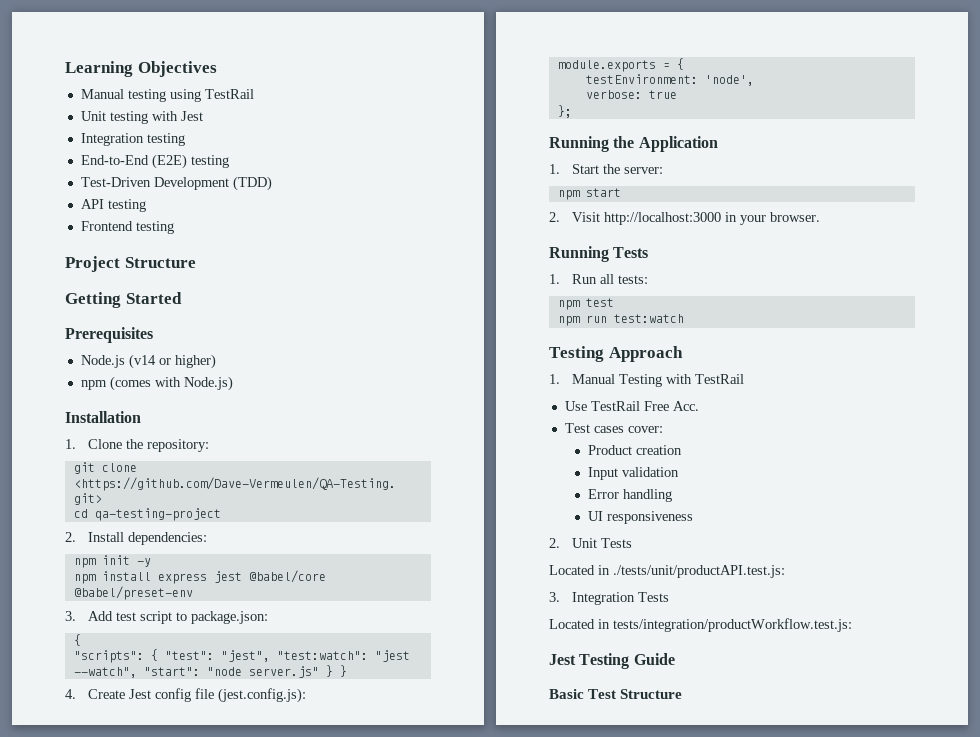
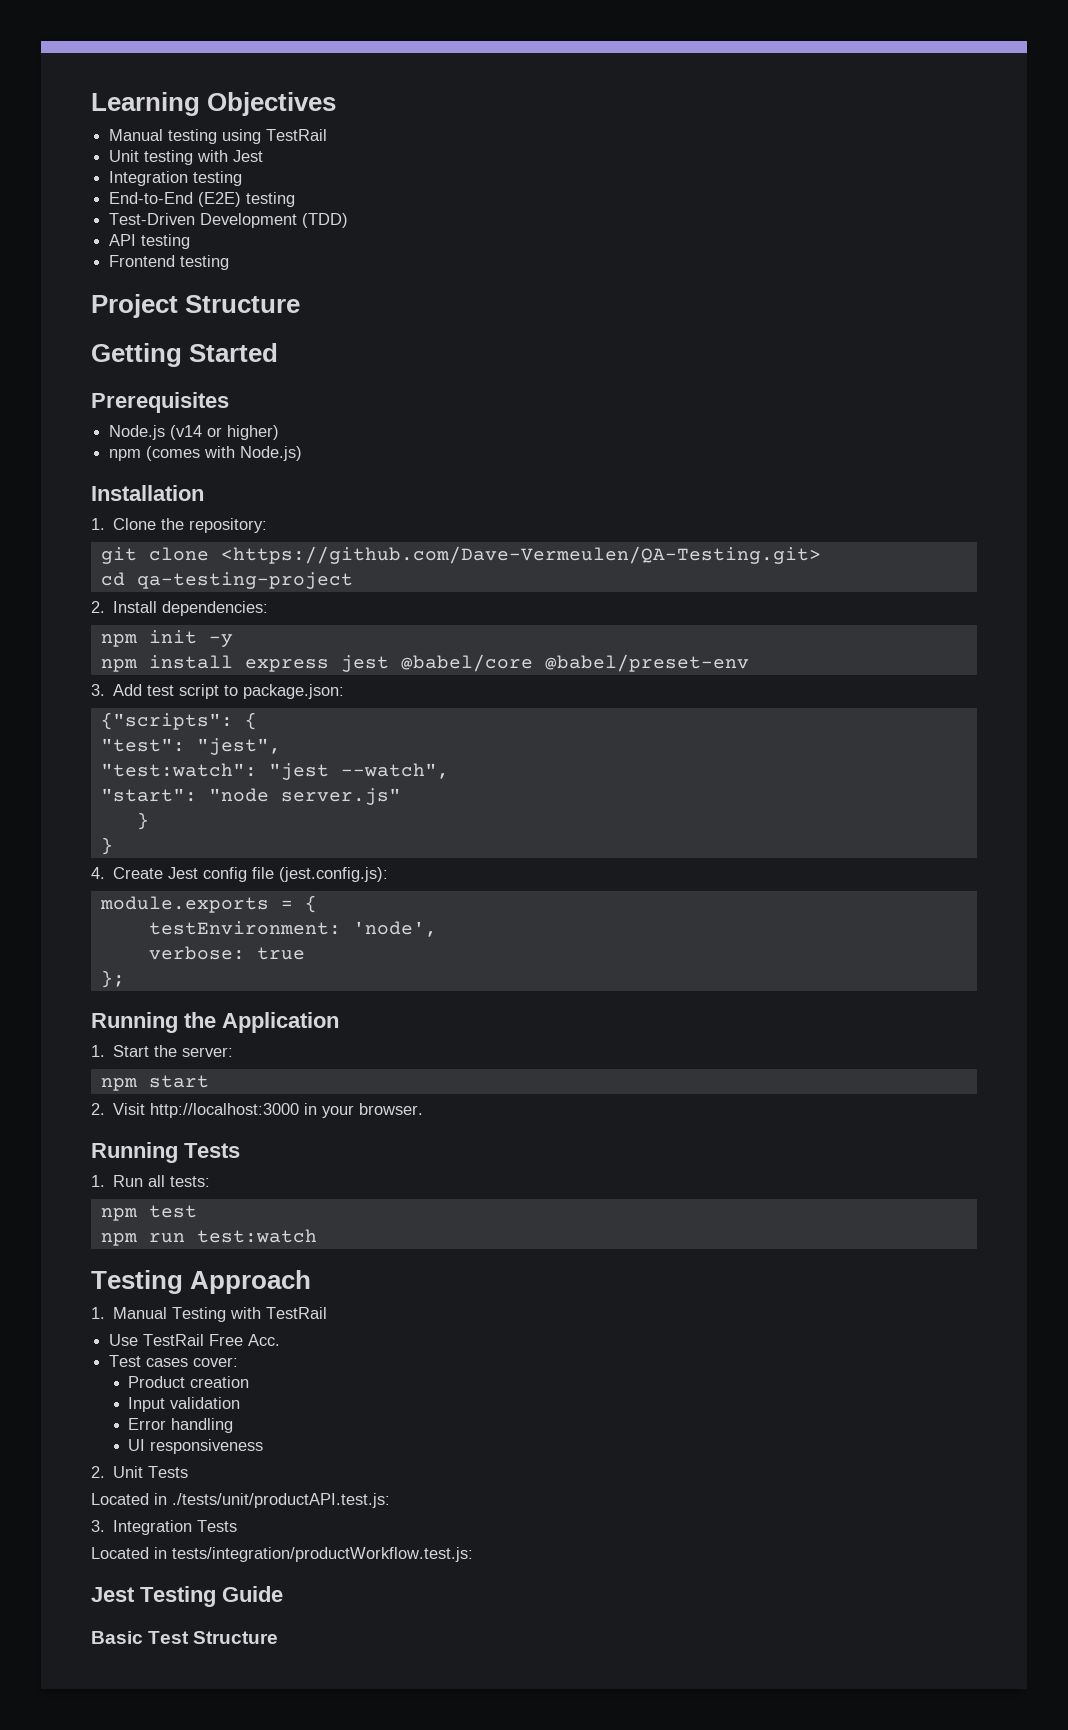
[73,634,81,646] [73,649,158,663] { // "scripts": { -> [100,712,257,730] {"scripts": { //
(270, 656) none -> (281, 746) //
(137, 672) none -> (449, 771) //
[325,665,333,677] } -> [136,812,149,830] // } //

